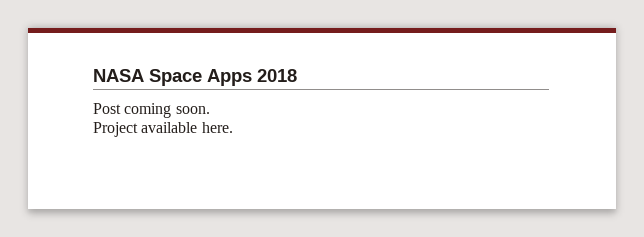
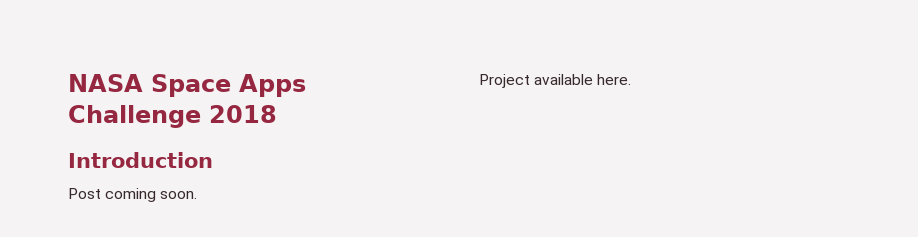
(252, 77) none -> [68,105,201,128] Challenge
(297, 75) none -> [68,152,213,168] // Introduction

